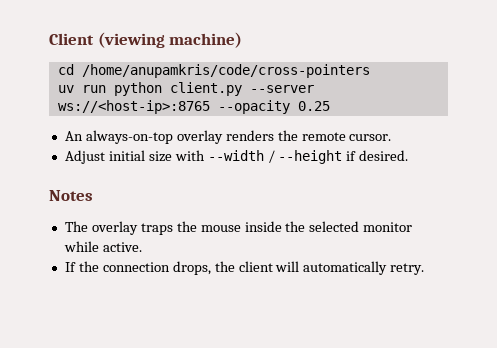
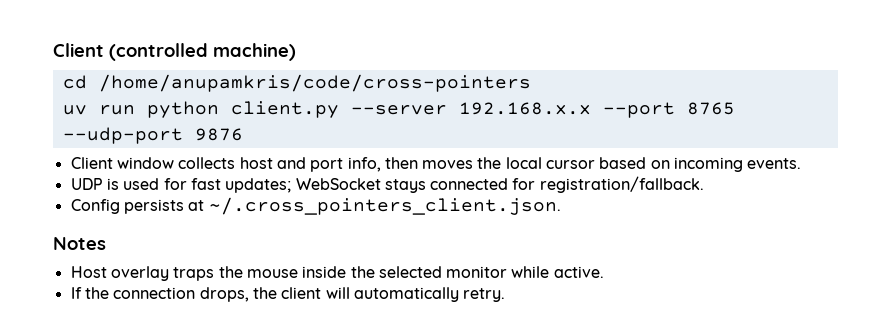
[49,32,165,48] Client (viewing -> [53,43,208,61] Client (controlled
[57,100,330,114] [64,130,392,144] [64,150,409,164] ws://<host-ip>:8765 --opacity 0.25 // An always-on-top overlay renders the remote cursor. // Adjust initial size with --width / --height if desired. -> [458,102,735,118] [62,127,243,144] [70,157,802,172] [70,176,704,193] [70,197,561,215] 192.168.x.x --port 8765 --udp-port 9876 // Client window collects host and port info, then moves the local cursor based on incoming events. // UDP is used for fast updates; WebSocket stays connected for registration/fallback. // Config persists at ~/.cross_pointers_client.json.
[64,221,88,232] The -> [70,266,107,278] Host

